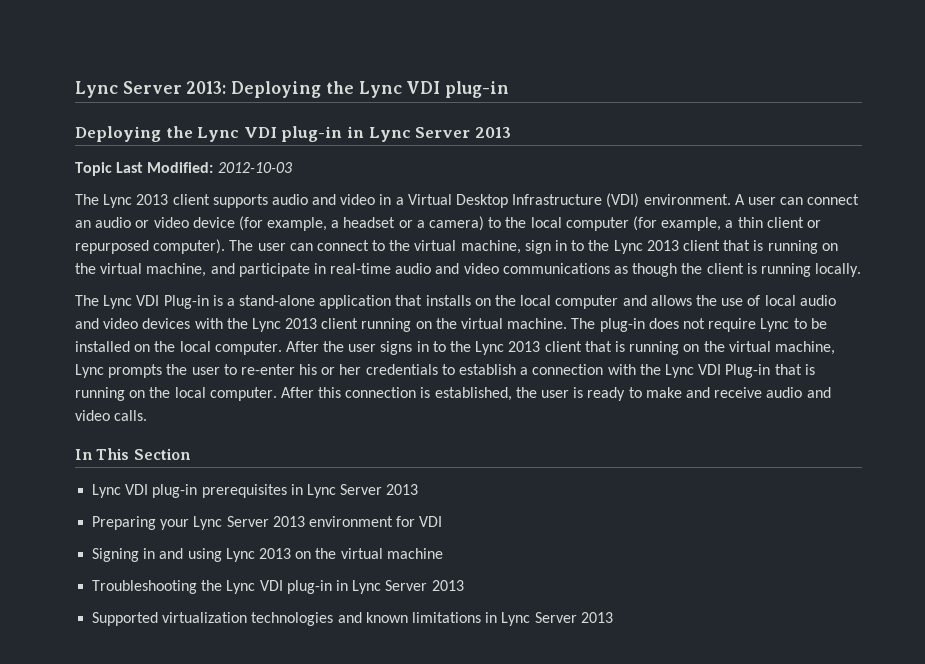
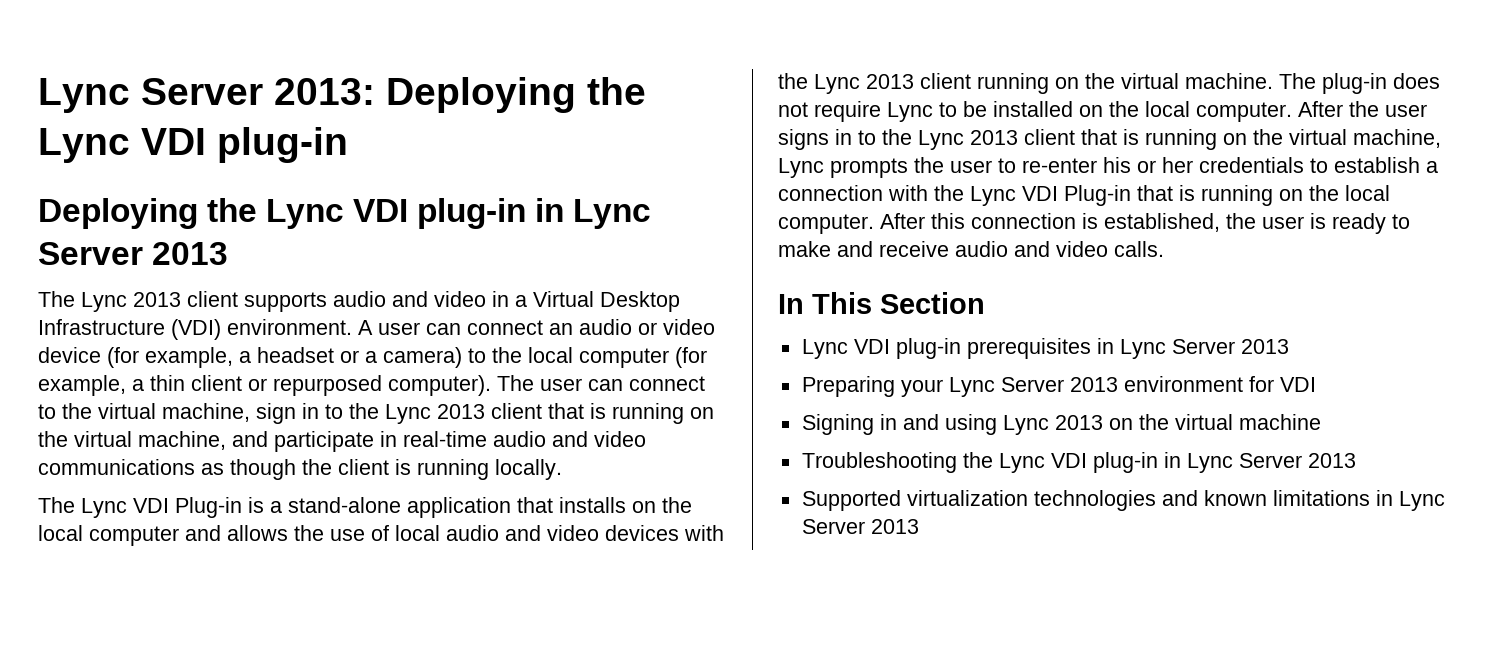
[75,162,292,176] // Topic Last Modified: 2012-10-03 -> (229, 253) none

